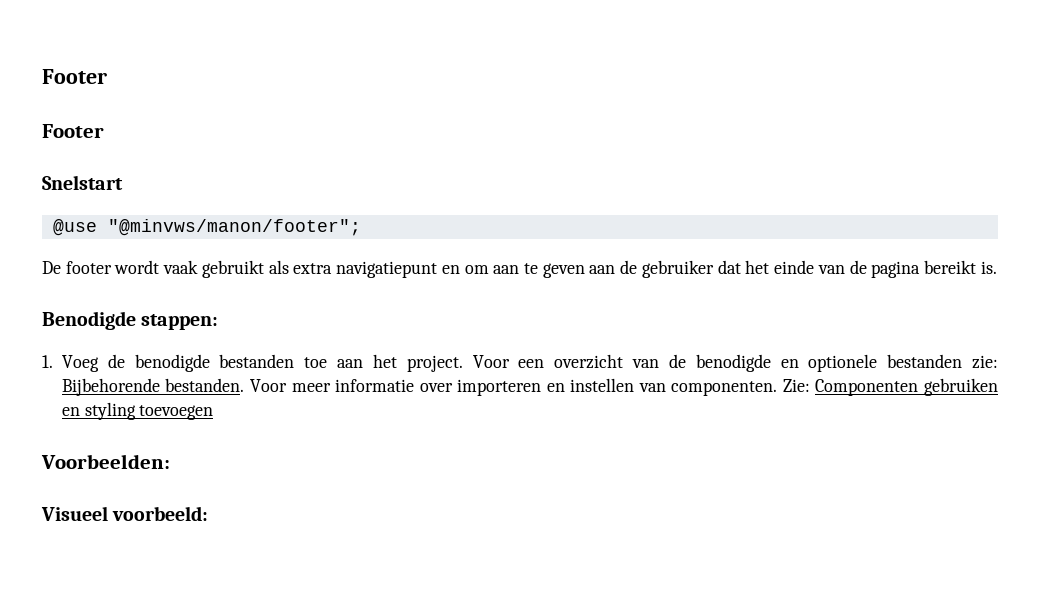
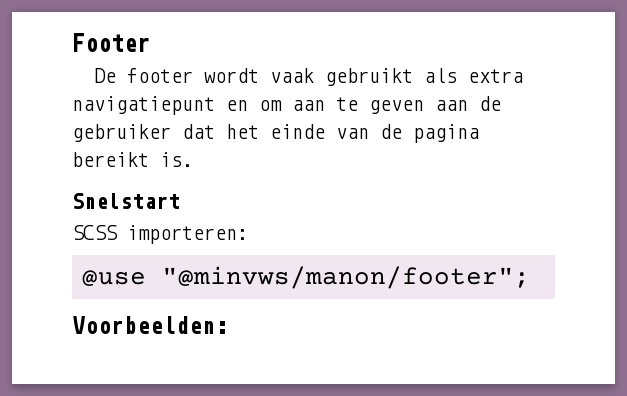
[42,69,107,84] [42,124,104,138] [42,175,123,190] [52,219,361,236] Footer // Footer // Snelstart // @use "@minvws/manon/footer"; -> [72,33,150,52] Footer
[42,311,219,330] [42,354,999,372] [61,378,999,396] [61,402,214,420] Benodigde stappen: // 1. Voeg de benodigde bestanden toe aan het project. Voor een overzicht van de benodigde en optionele bestanden zie: Bijbehorende bestanden. Voor meer informatie over importeren en instellen van componenten. Zie: Componenten gebruiken en styling toevoegen -> [72,193,180,209] [72,225,248,244] [81,266,530,289] Snelstart // SCSS importeren: // @use "@minvws/manon/footer";
[41,506,209,521] // Visueel voorbeeld: -> (228, 325) none

